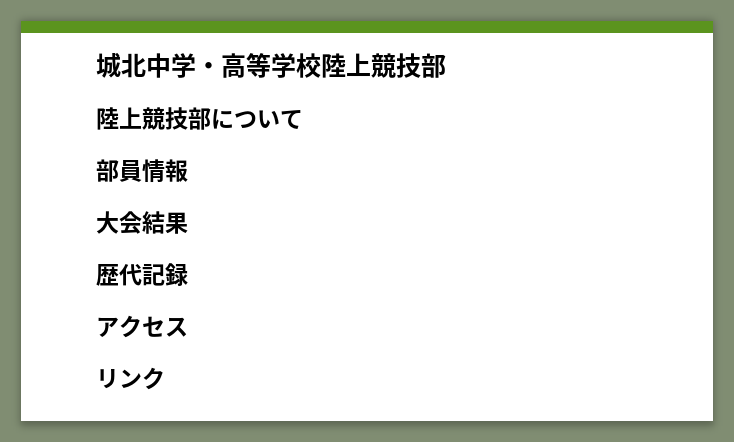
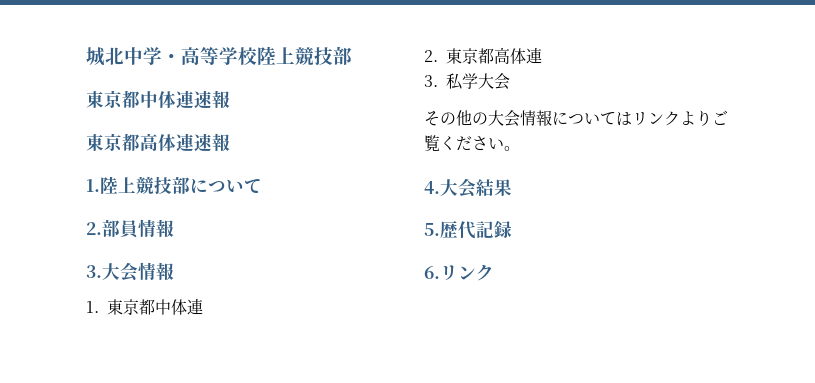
(446, 65) none -> [86,90,230,109] [86,133,230,152] [86,179,100,192] 東京都中体連速報 // 東京都高体連速報 // 1.
(303, 119) none -> [86,222,102,235] 2.
(188, 170) none -> [86,262,174,282] [86,298,204,315] [424,47,542,64] [424,73,510,90] [424,110,728,127] [424,135,520,152] [424,181,440,194] 3.大会情報 // 1.東京都中体連 // 2.東京都高体連 // 3.私学大会 // その他の大会情報についてはリンクよりご覧ください。 // 4.
(188, 223) none -> [424,223,440,236] 5.
[96,315,188,338] アクセス // -> [424,266,440,279] 6.

